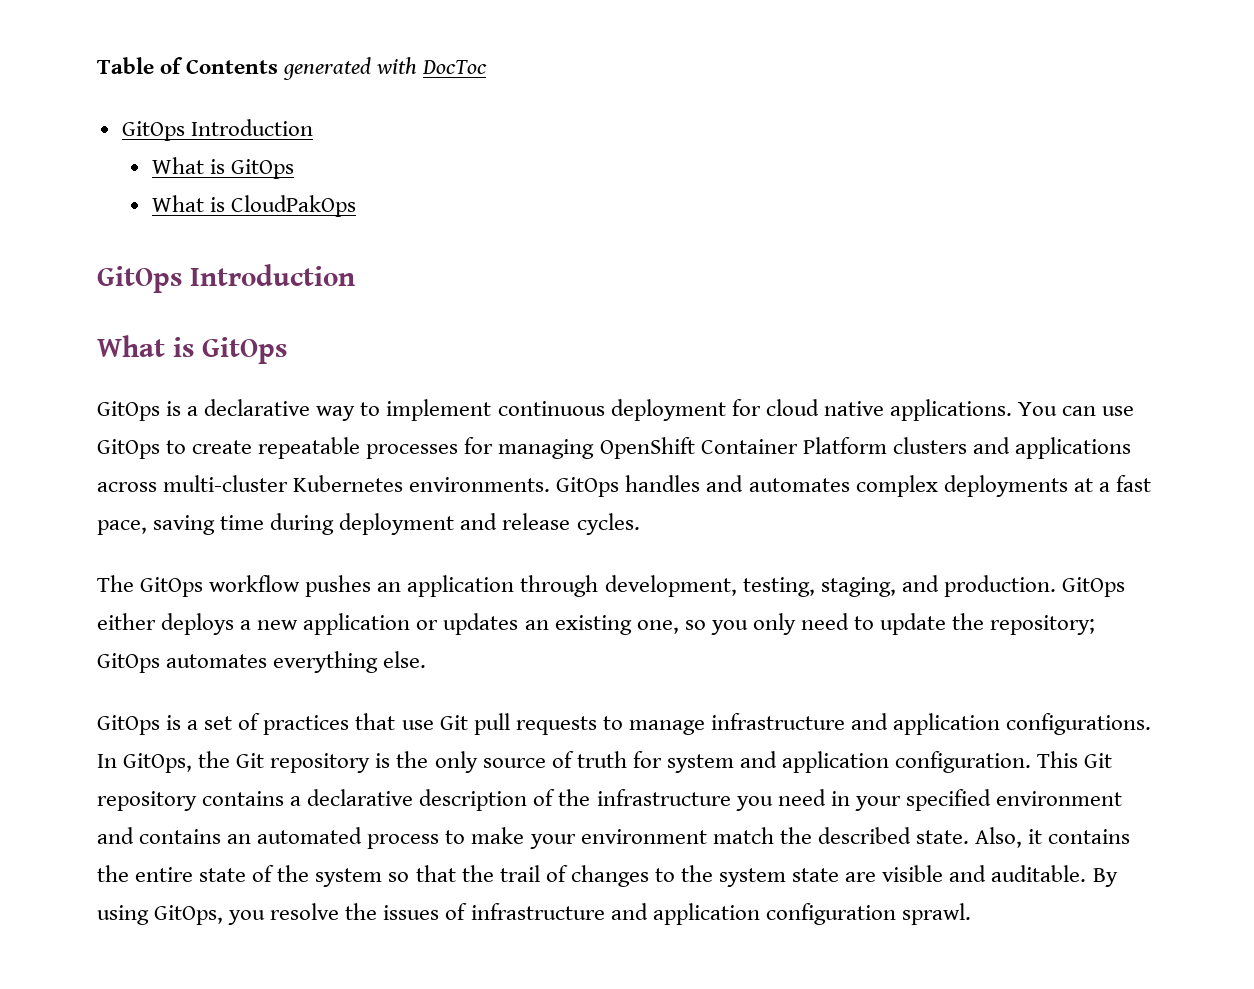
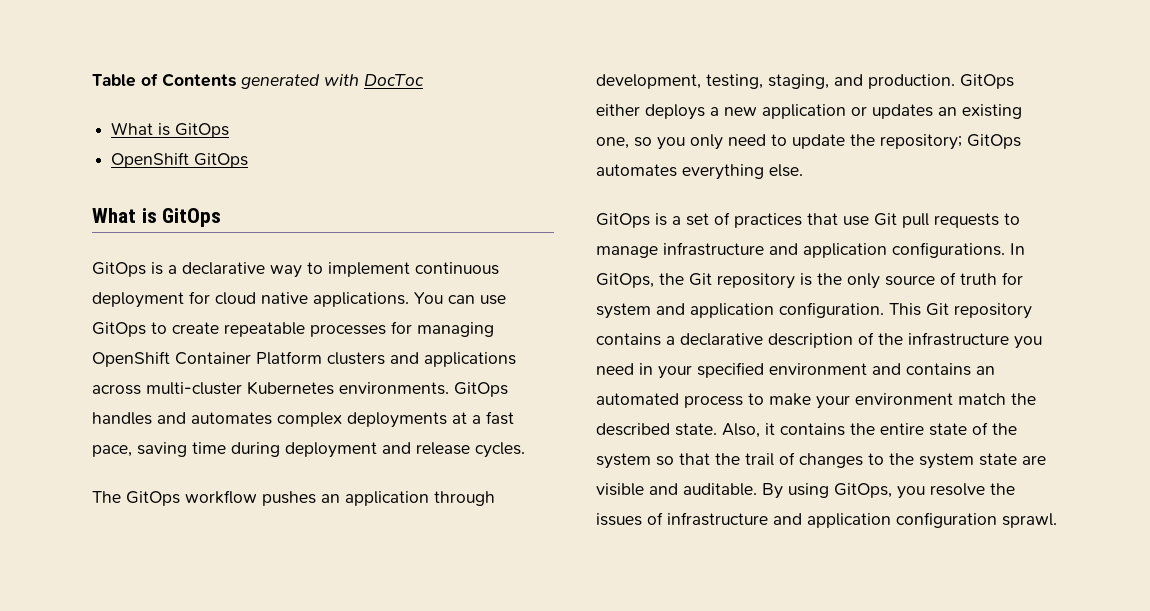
[121,119,313,141] [151,157,294,179] [151,195,356,217] [97,264,355,293] // GitOps Introduction // What is GitOps // What is CloudPakOps // GitOps Introduction -> [111,122,230,138] [111,152,249,168] // What is GitOps // OpenShift GitOps

